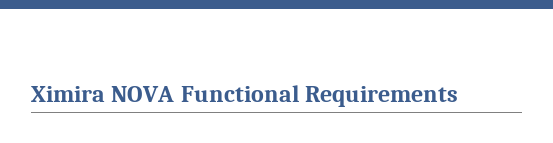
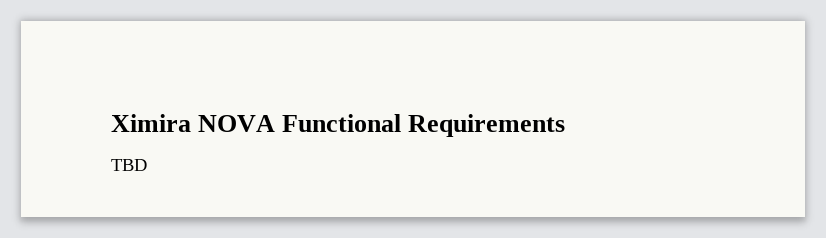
(459, 96) none -> [111,159,147,171] // TBD

